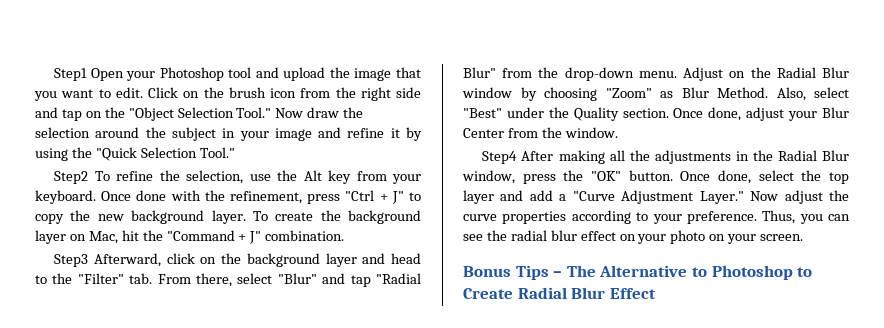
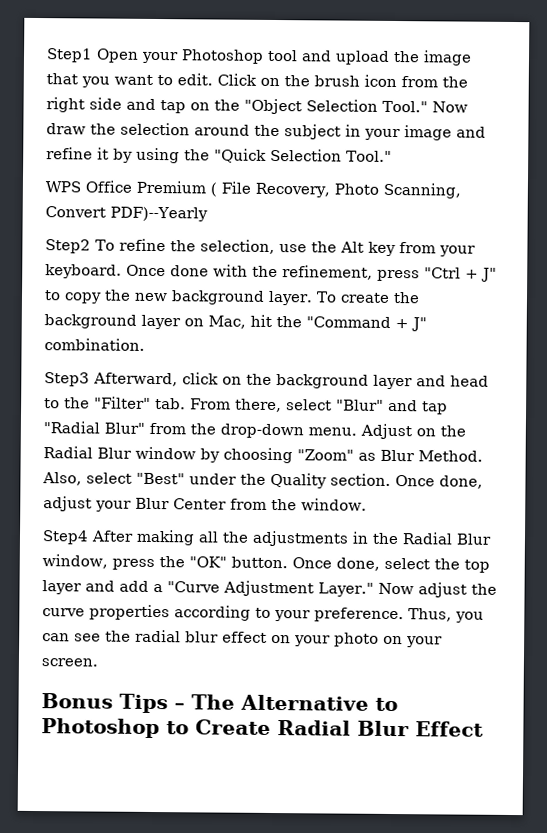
(235, 152) none -> [45,180,461,199] [45,206,208,222] // WPS Office Premium ( File Recovery, Photo Scanning, Convert PDF)--Yearly

